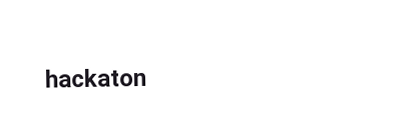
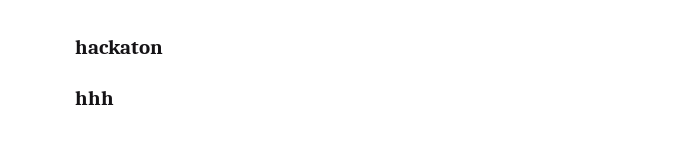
(147, 77) none -> [75,90,114,105] // hhh

